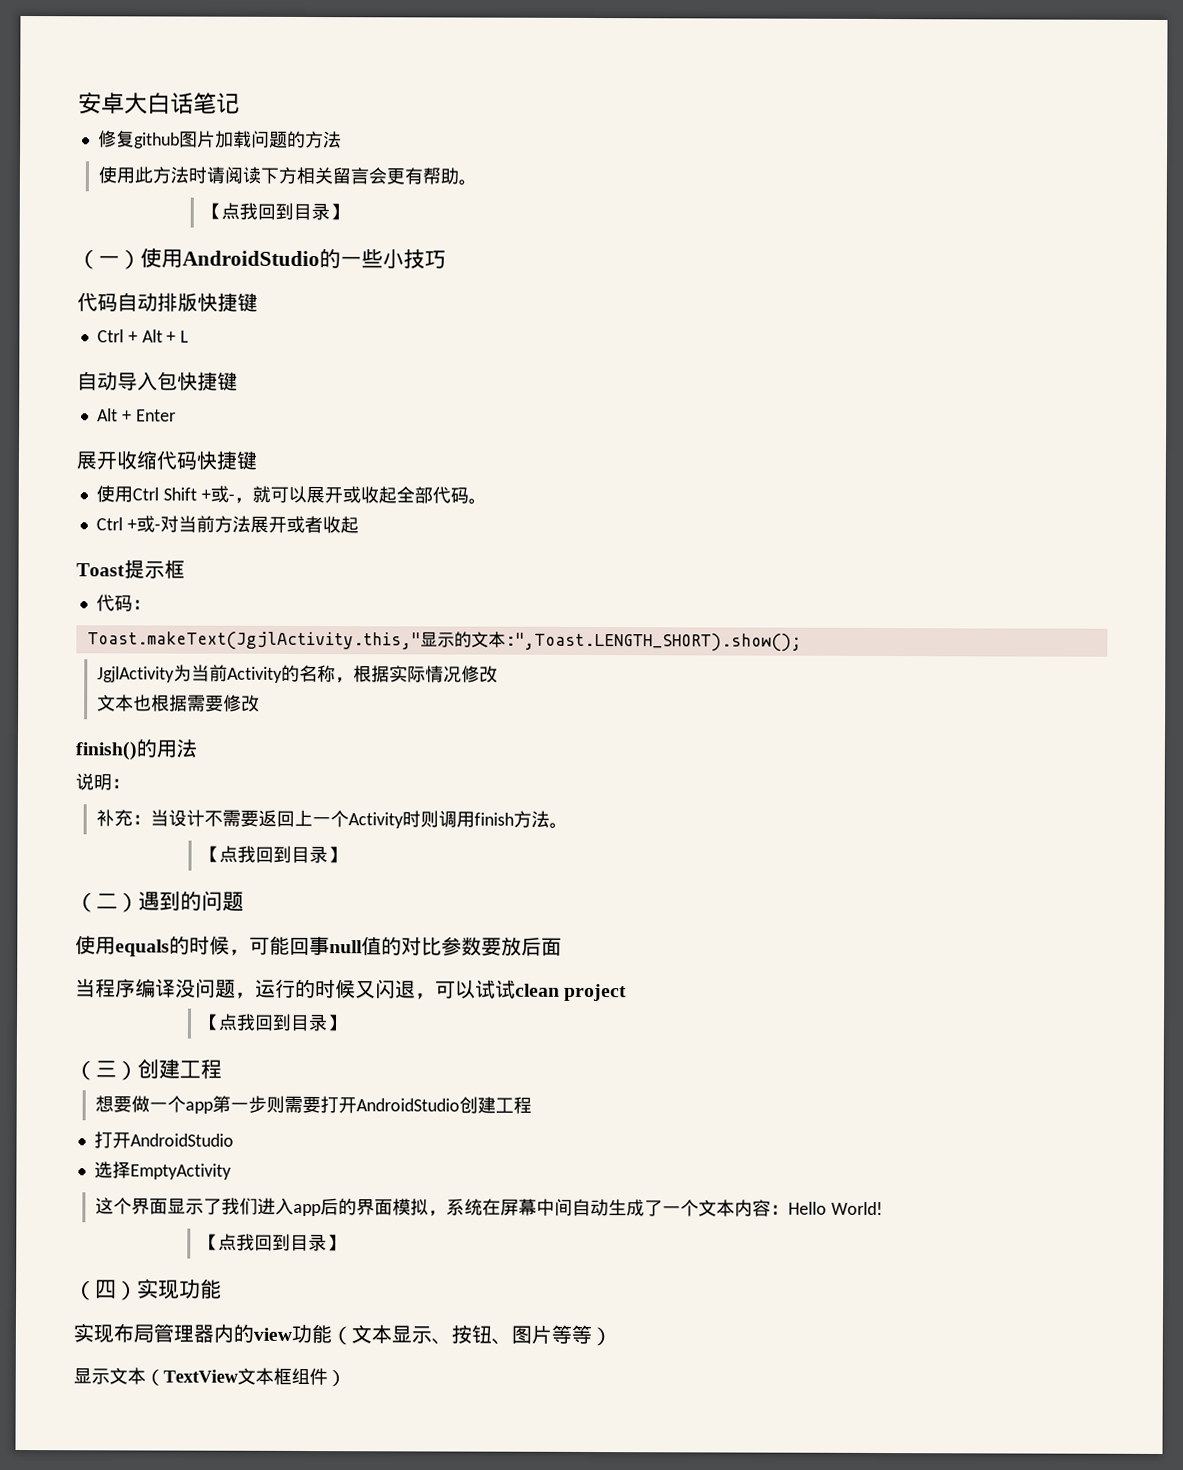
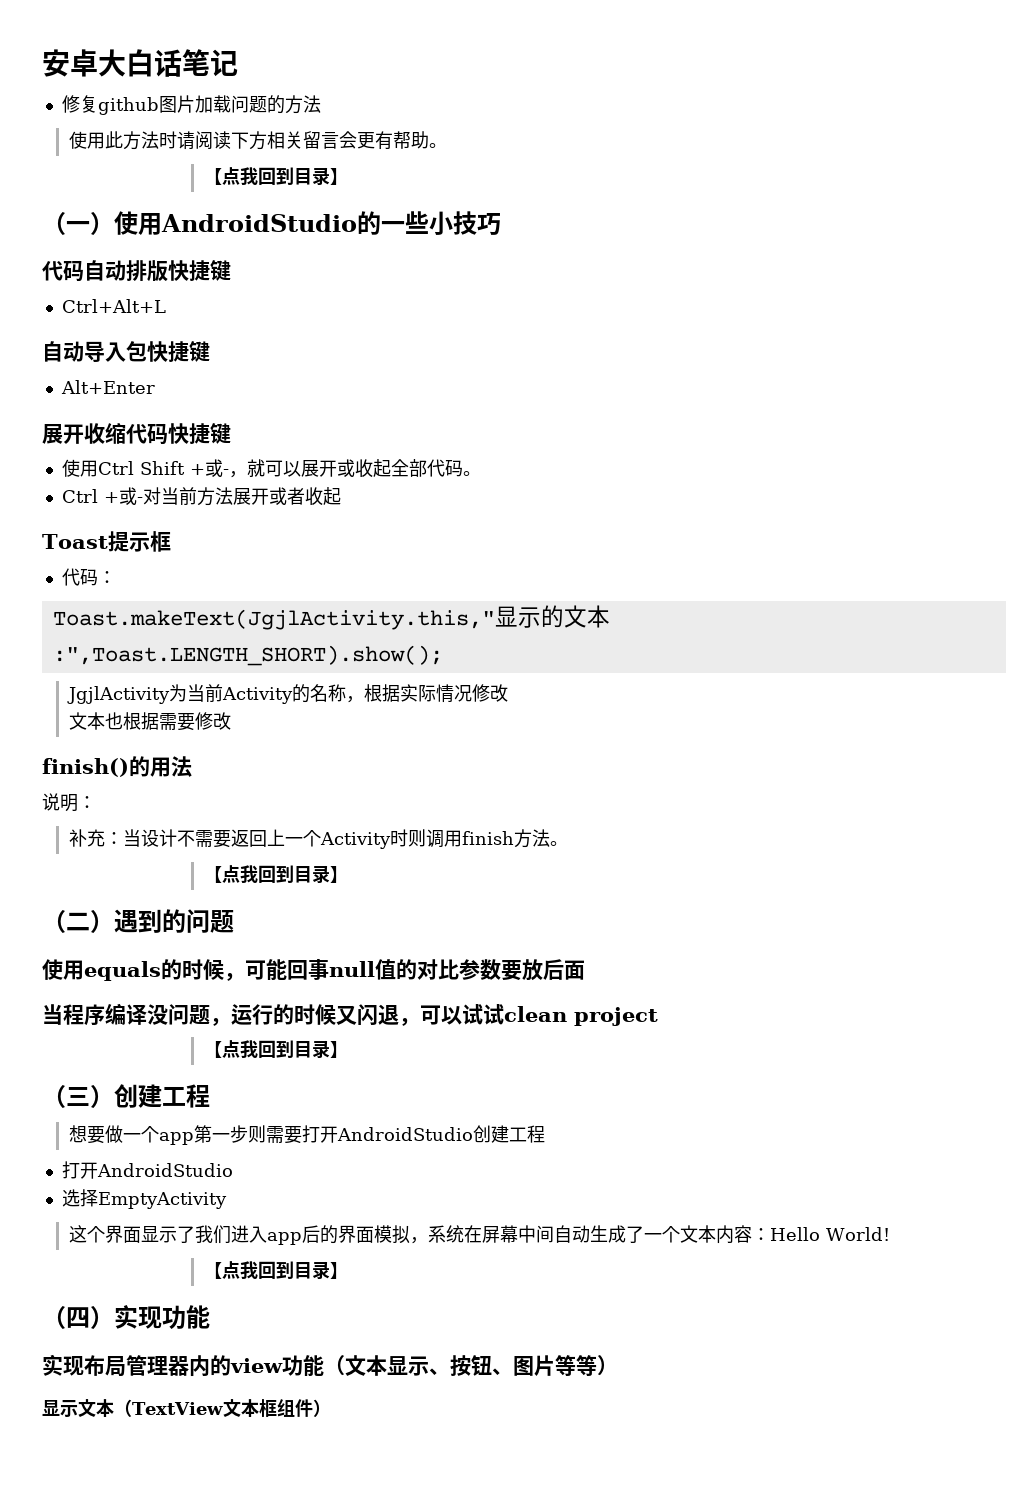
[96,329,190,343] Ctrl + Alt + L -> [61,299,166,313] Ctrl+Alt+L
[96,408,176,422] Alt + Enter -> [60,380,155,394] Alt+Enter

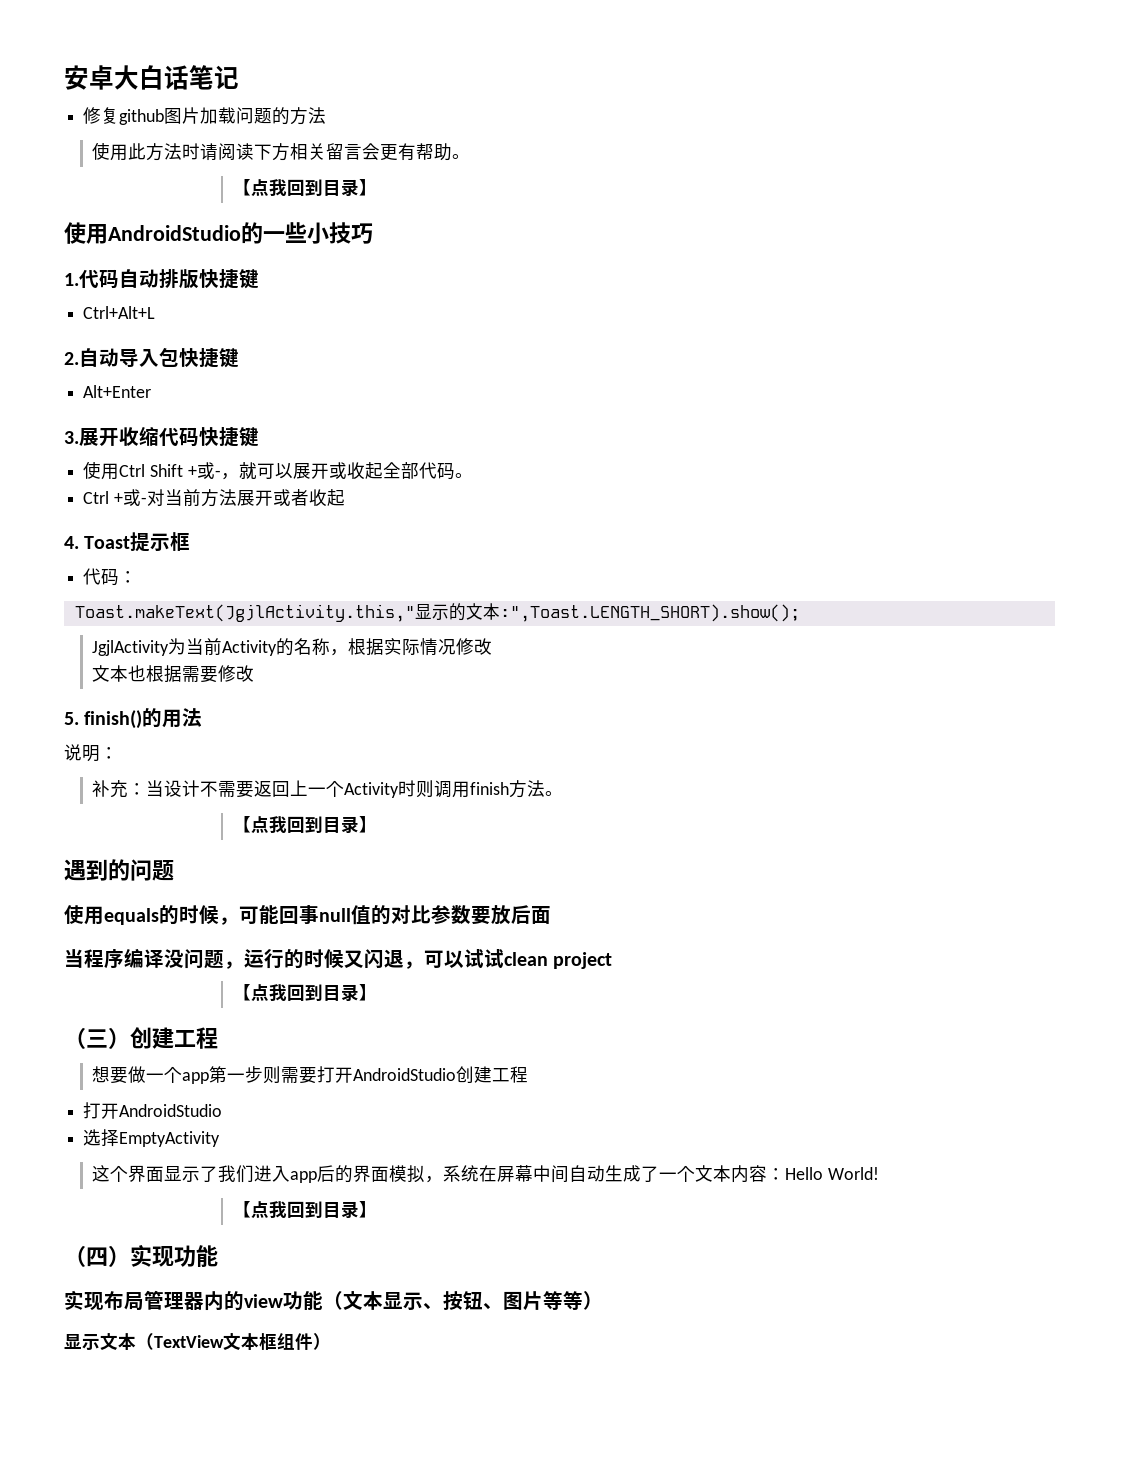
[42,211,114,235] （一） -> (377, 187) none
(501, 224) none -> [64,273,79,286] 1.
(166, 306) none -> [64,352,79,365] 2.
(155, 387) none -> [64,431,79,444] 3.
(341, 496) none -> [64,536,79,549] 4.
(232, 721) none -> [64,712,79,725] 5.
[42,909,114,933] （二） -> (377, 824) none

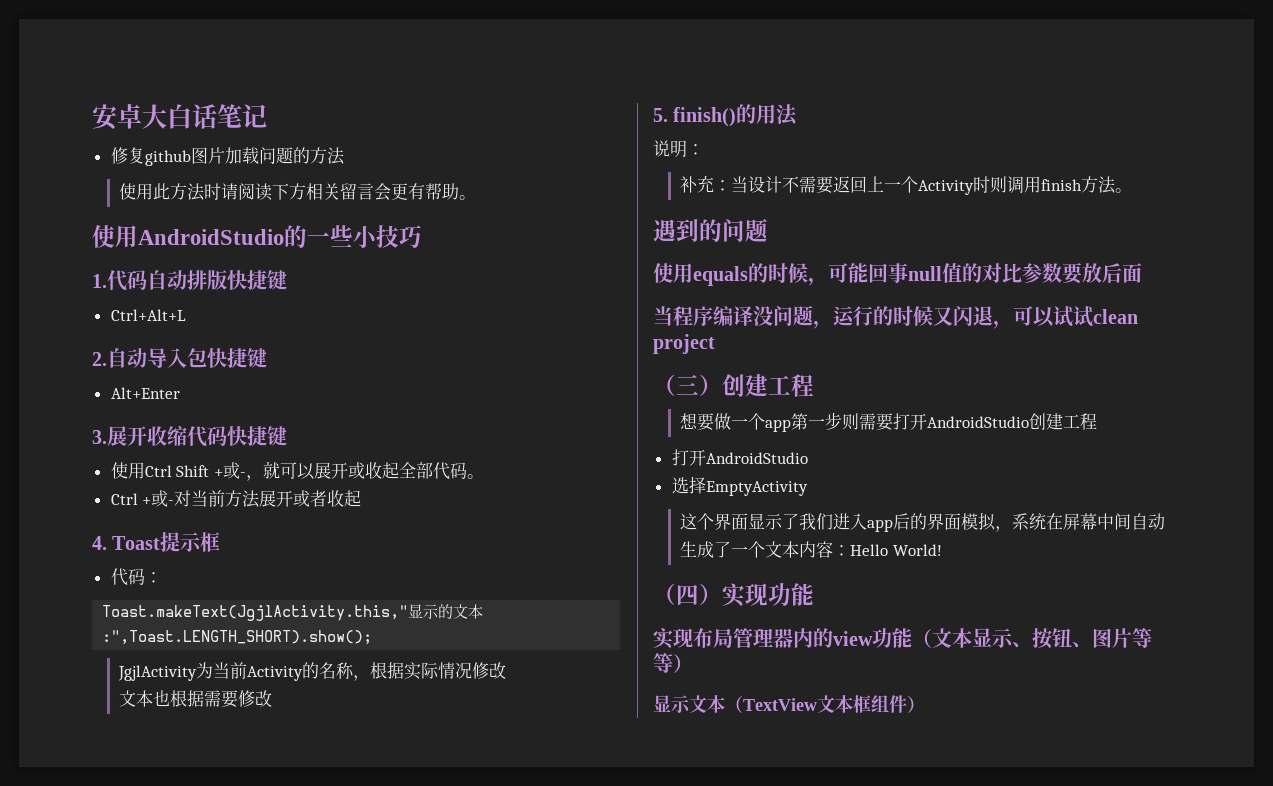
[232,179,377,197] // 【点我回到目录】 -> (477, 197) none
[232,816,377,834] // 【点我回到目录】 -> (1133, 190) none
[232,984,377,1002] // 【点我回到目录】 -> (715, 344) none
[232,1201,377,1219] // 【点我回到目录】 -> (942, 550) none

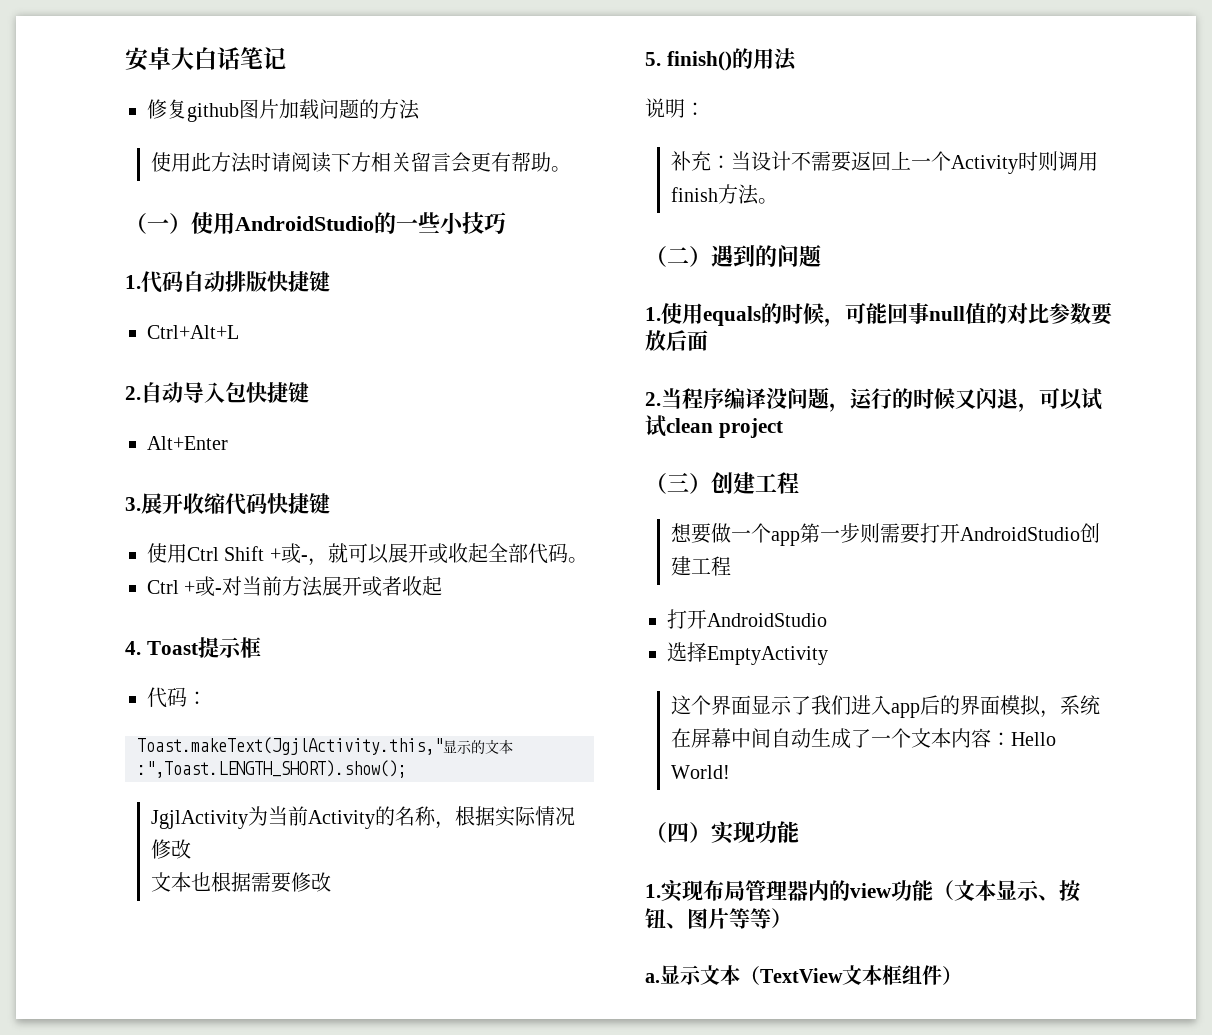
(477, 197) none -> [125,213,191,234] （一）
(1133, 190) none -> [645,246,711,267] （二）
(768, 230) none -> [645,307,661,321] 1.
(1142, 273) none -> [645,392,661,406] 2.
(814, 594) none -> [645,884,661,898] 1.
(693, 663) none -> [645,973,660,983] a.

